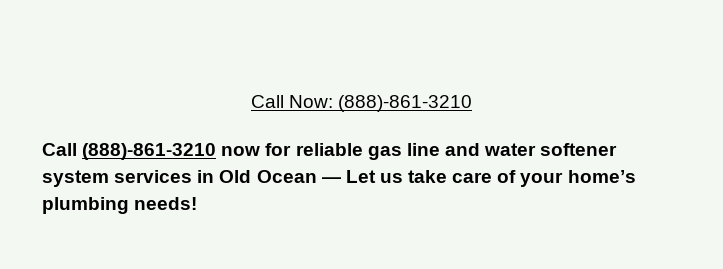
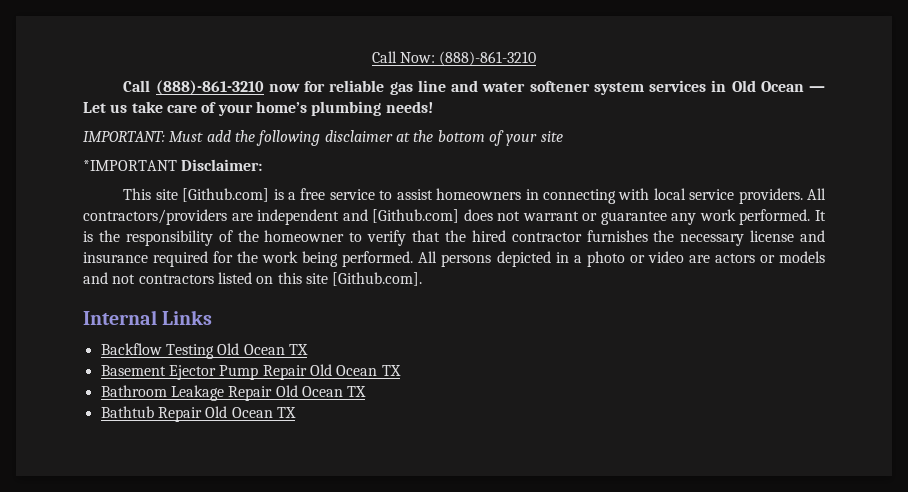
(198, 203) none -> [83,130,563,146] [83,159,263,171] [123,188,827,204] [83,209,827,225] [83,230,825,246] [83,251,825,267] [83,272,423,286] [83,310,213,325] [100,343,308,359] [100,364,401,380] [100,385,367,401] [100,406,296,422] // IMPORTANT: Must add the following disclaimer at the bottom of your site // *IMPORTANT Disclaimer: // This site [Github.com] is a free service to assist homeowners in connecting with local service providers. All contractors/providers are independent and [Github.com] does not warrant or guarantee any work performed. It is the responsibility of the homeowner to verify that the hired contractor furnishes the necessary license and insurance required for the work being performed. All persons depicted in a photo or video are actors or models and not contractors listed on this site [Github.com]. // Internal Links // Backflow Testing Old Ocean TX // Basement Ejector Pump Repair Old Ocean TX // Bathroom Leakage Repair Old Ocean TX // Bathtub Repair Old Ocean TX

